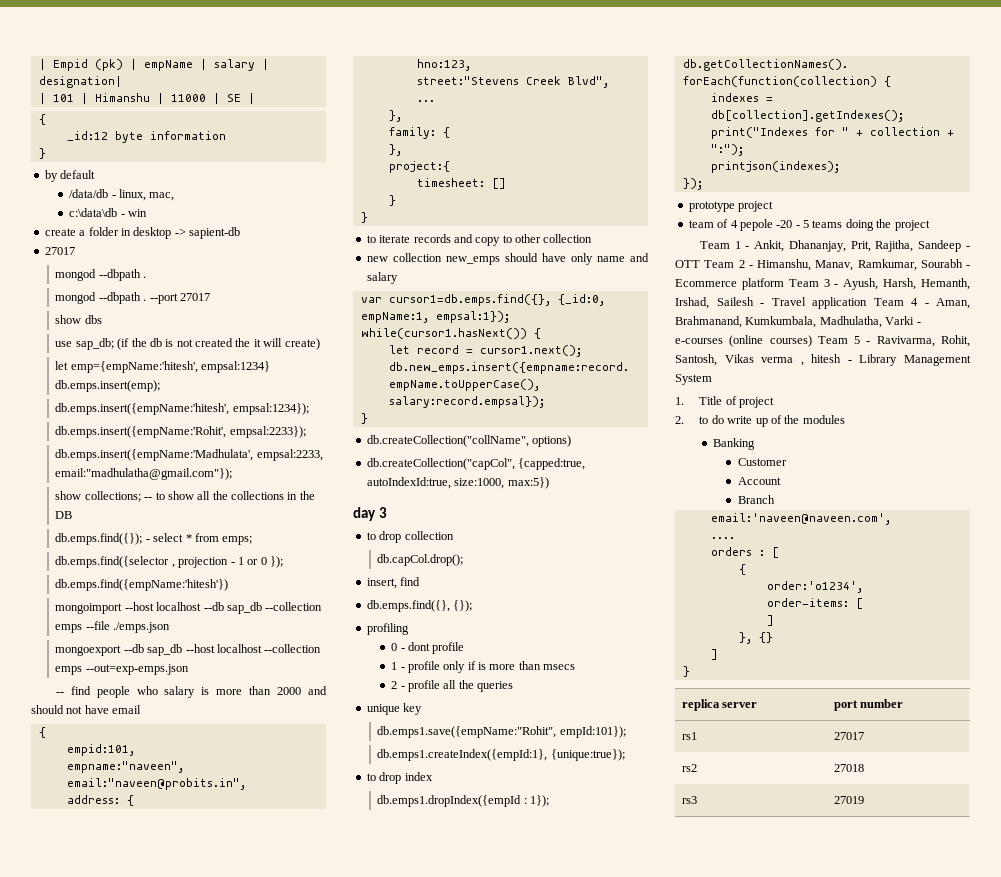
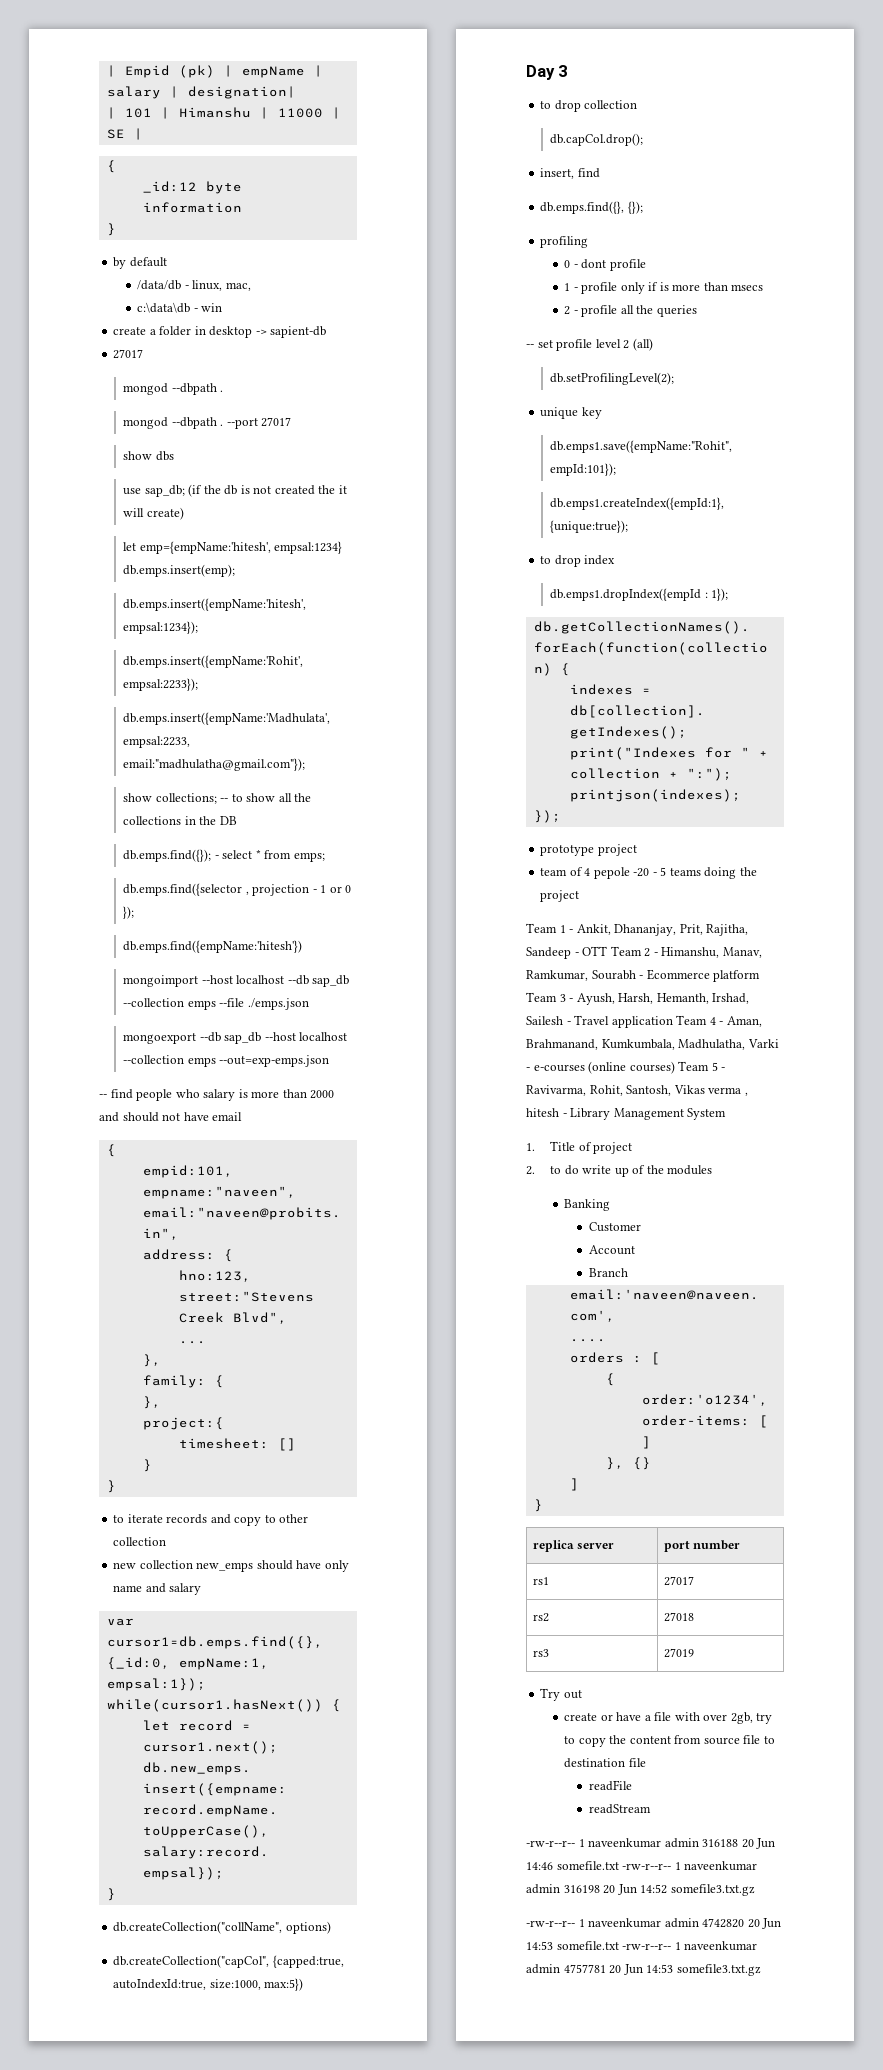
[353,507,376,521] day -> [526,65,555,80] Day
(514, 686) none -> [526,338,653,351] [550,372,675,385] // -- set profile level 2 (all) // db.setProfilingLevel(2);
(864, 800) none -> [540,1688,582,1701] [564,1712,773,1724] [564,1735,775,1747] [564,1758,646,1768] [588,1780,632,1791] [588,1804,651,1814] [526,1838,776,1849] [526,1861,758,1871] [526,1884,755,1896] [526,1918,782,1929] [526,1941,758,1951] [526,1964,761,1976] // Try out // create or have a file with over 2gb, try to copy the content from source file to destination file // readFile // readStream // -rw-r--r-- 1 naveenkumar admin 316188 20 Jun 14:46 somefile.txt -rw-r--r-- 1 naveenkumar admin 316198 20 Jun 14:52 somefile3.txt.gz // -rw-r--r-- 1 naveenkumar admin 4742820 20 Jun 14:53 somefile.txt -rw-r--r-- 1 naveenkumar admin 4757781 20 Jun 14:53 somefile3.txt.gz

